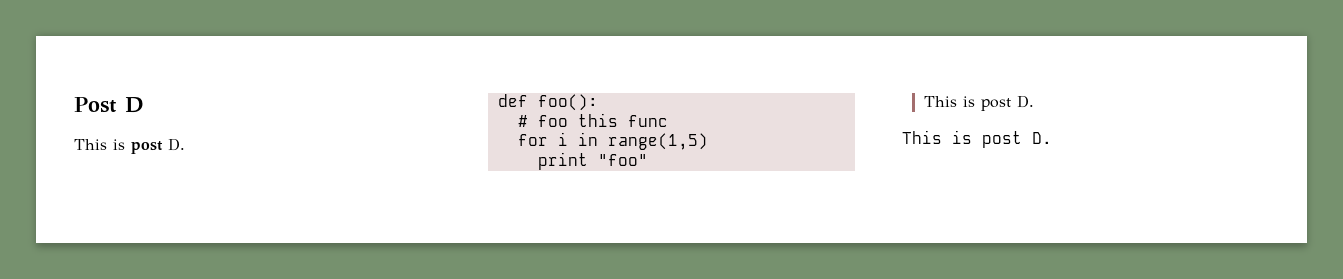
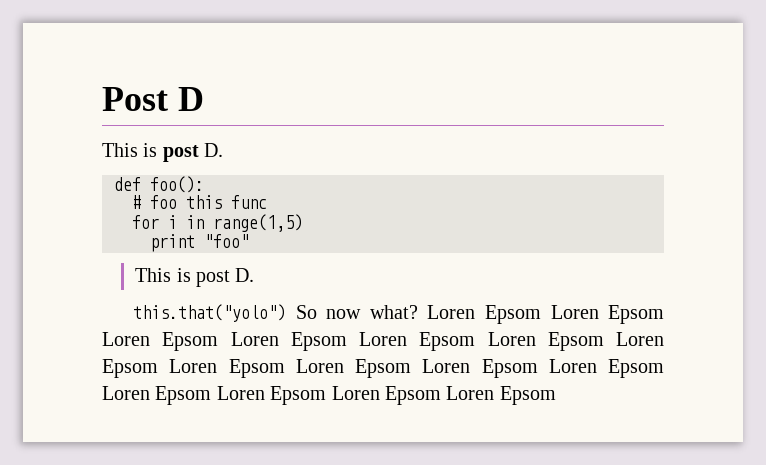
[902,130,1052,148] This is post D. -> [133,304,664,324] [102,332,664,351] [102,359,664,378] [102,386,556,405] this.that("yolo") So now what? Loren Epsom Loren Epsom Loren Epsom Loren Epsom Loren Epsom Loren Epsom Loren Epsom Loren Epsom Loren Epsom Loren Epsom Loren Epsom Loren Epsom Loren Epsom Loren Epsom Loren Epsom

